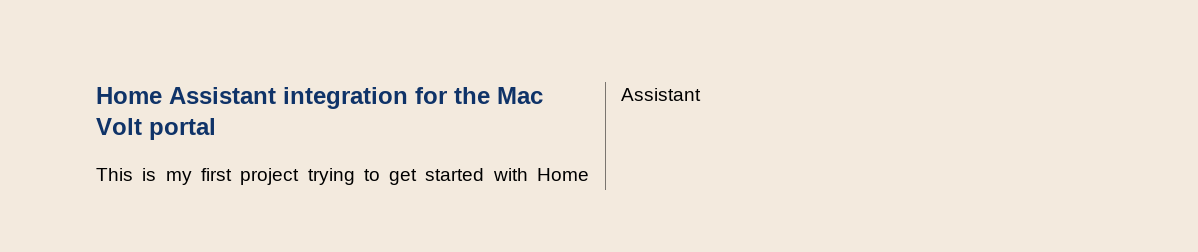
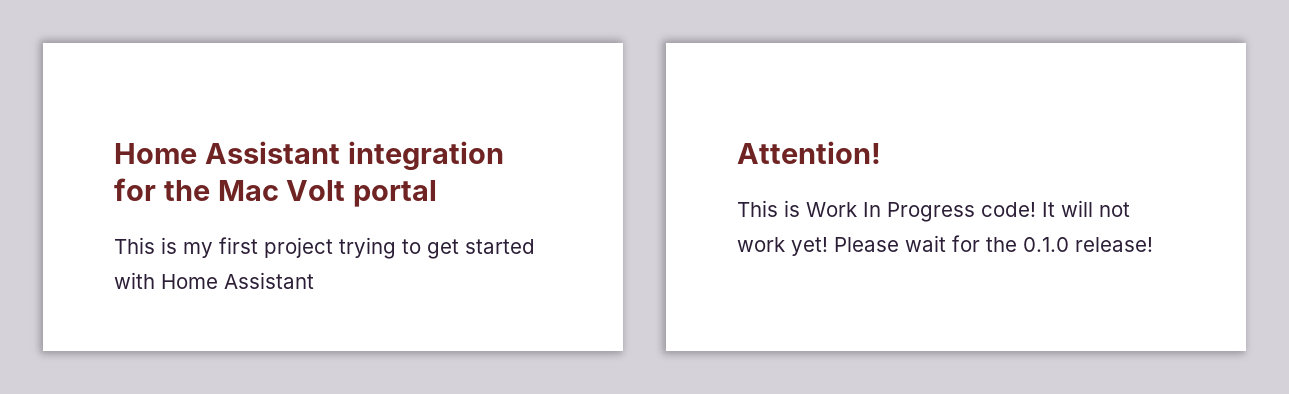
(701, 94) none -> [737,141,881,164] [737,200,1130,222] [737,235,1153,256] // Attention! // This is Work In Progress code! It will not work yet! Please wait for the 0.1.0 release!

